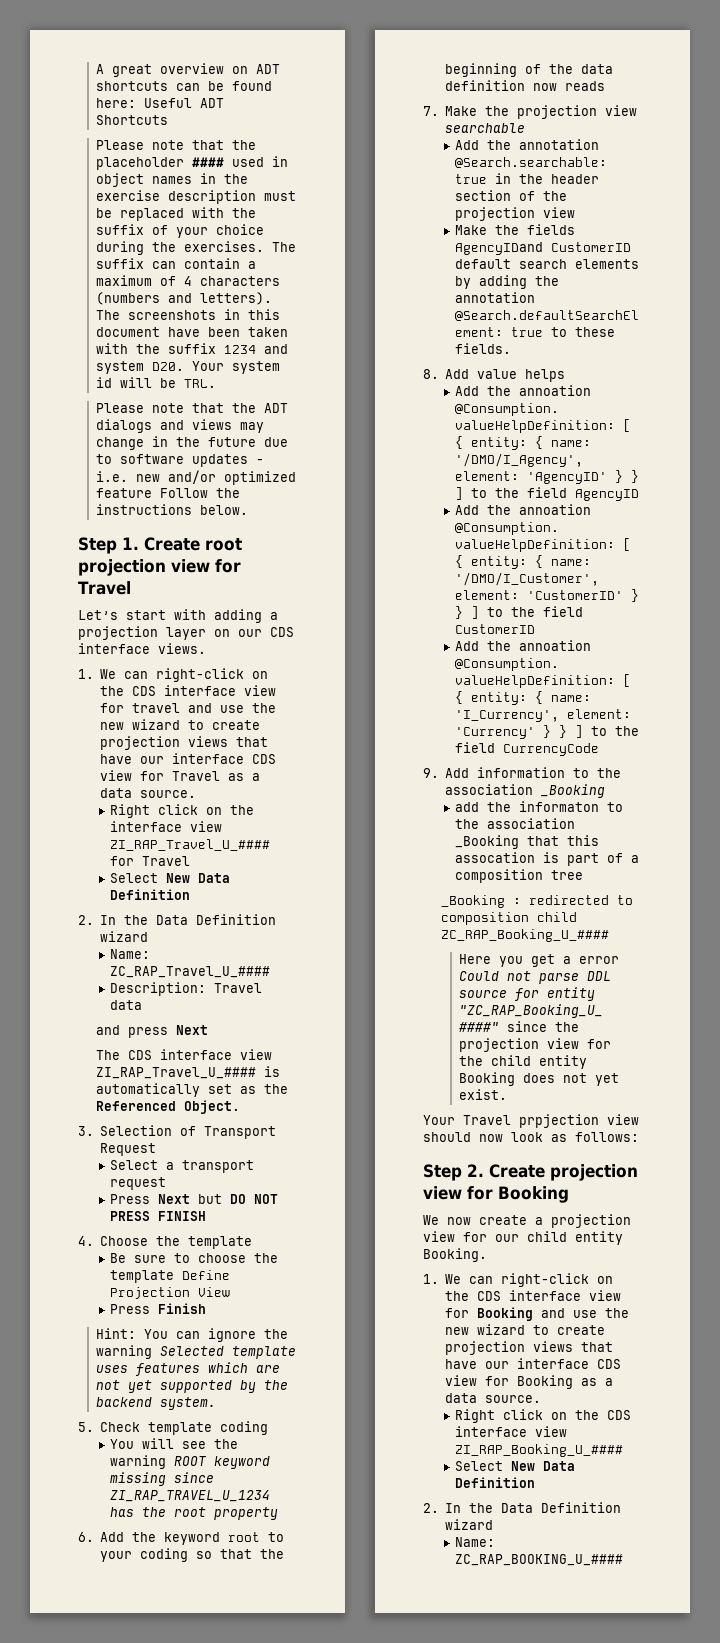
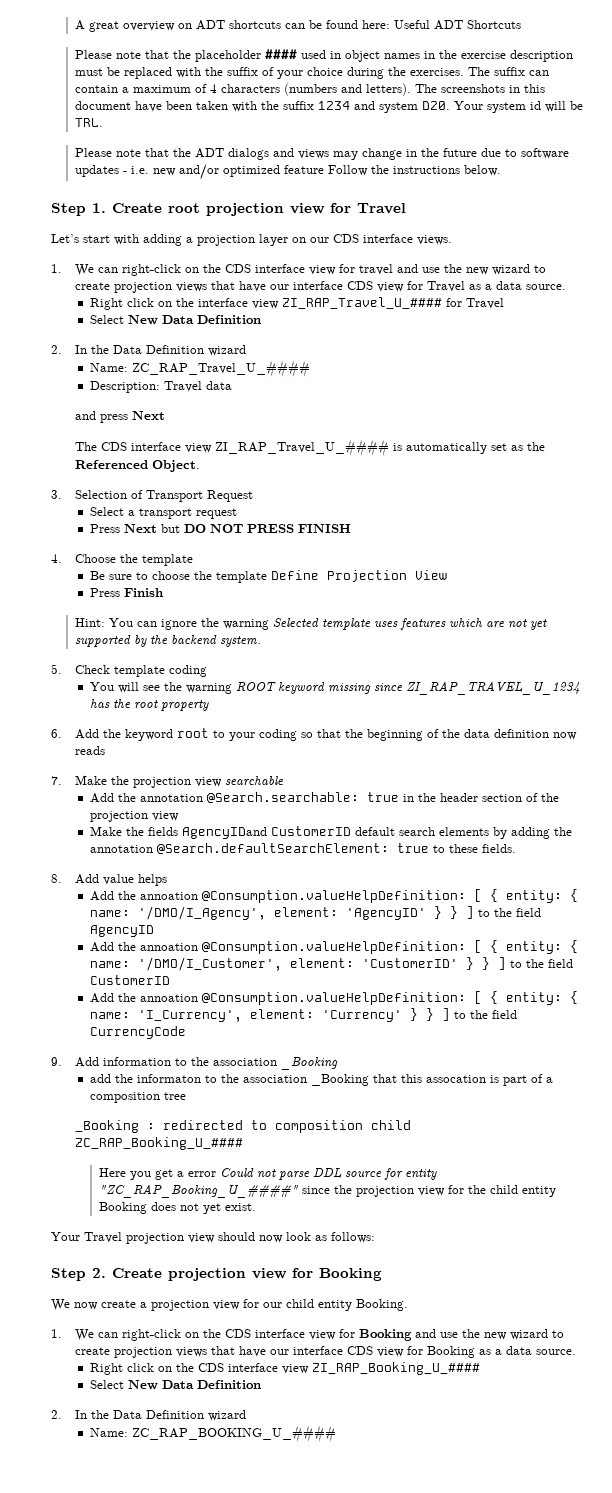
[519,1114,599,1128] prpjection -> [126,1233,184,1244] projection

